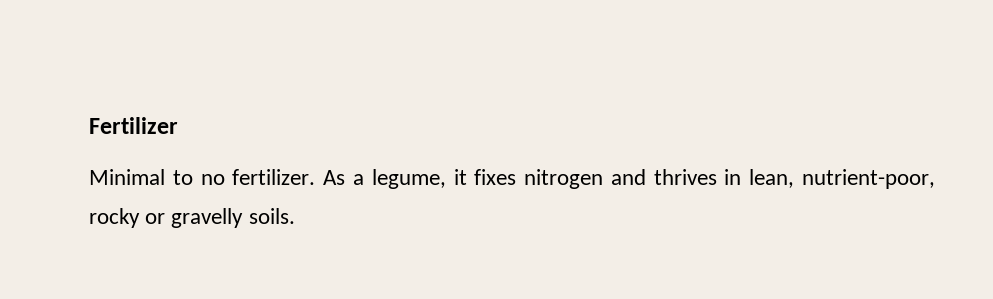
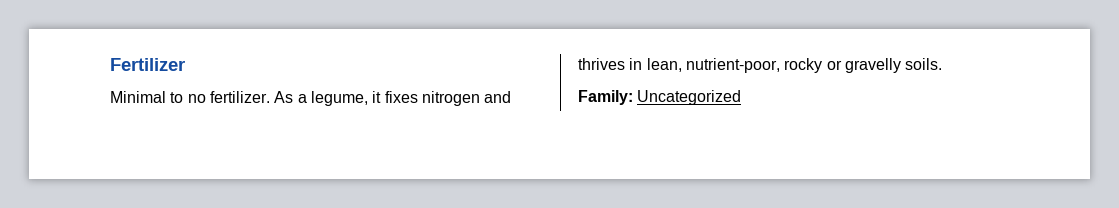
(295, 216) none -> [578,90,742,105] // Family: Uncategorized

